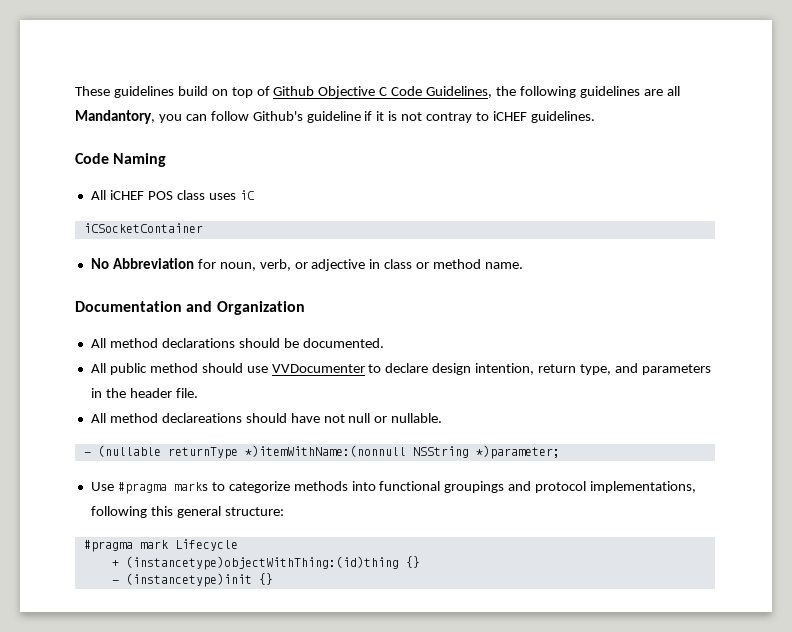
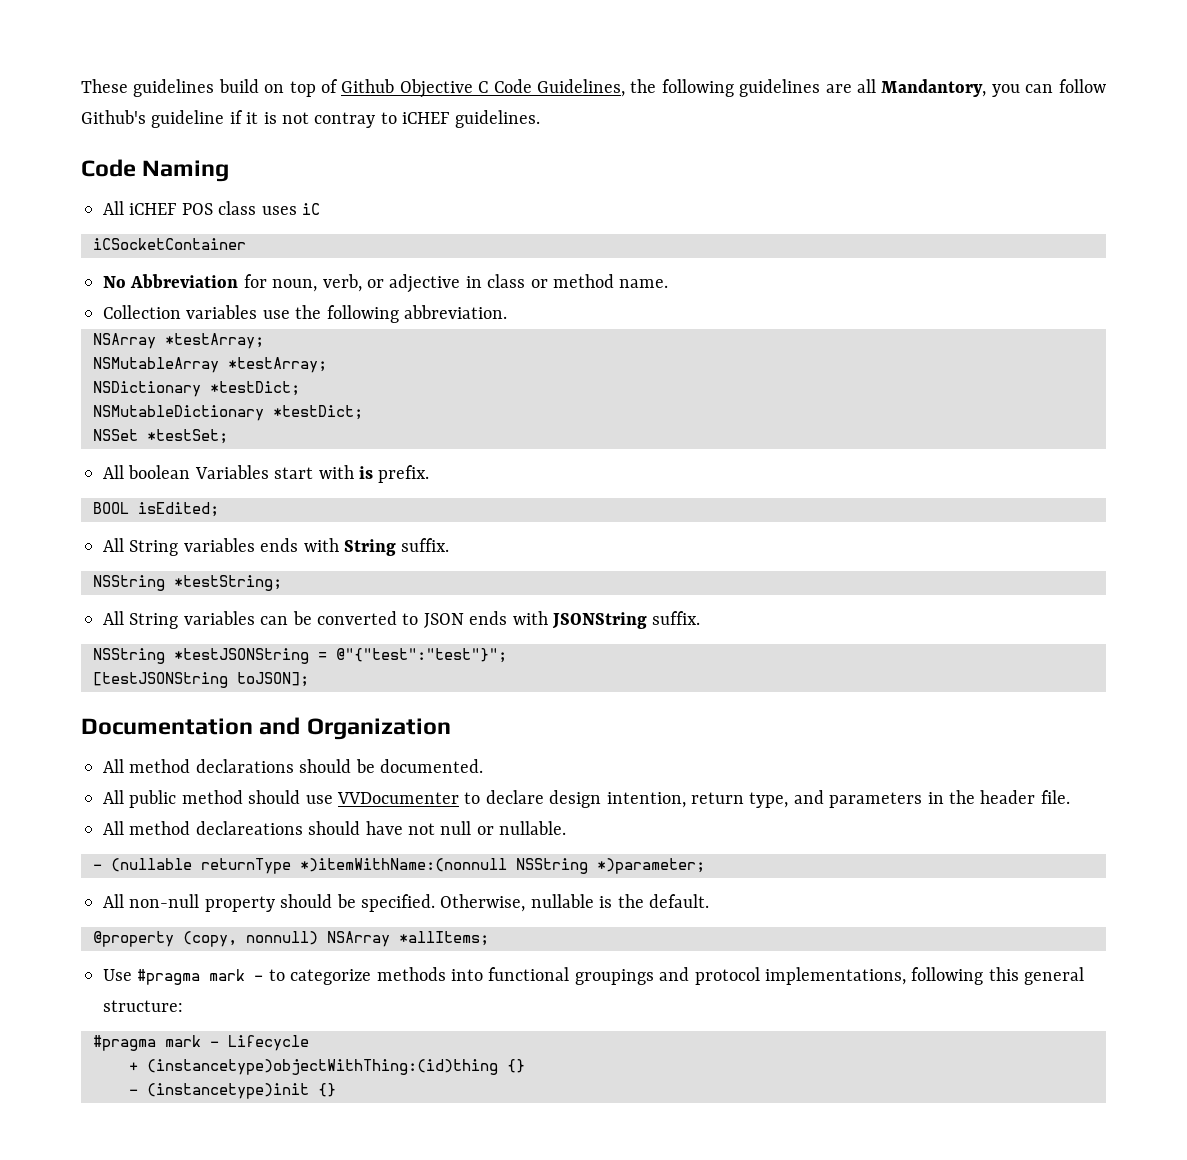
(524, 265) none -> [103,305,507,323] [93,333,264,349] [93,357,327,373] [93,381,300,397] [93,405,363,421] [93,429,228,444] [103,465,430,483] [93,502,219,517] [103,538,450,556] [93,575,282,591] [103,611,701,629] [93,648,507,664] [93,672,309,688] // Collection variables use the following abbreviation. // NSArray *testArray; // NSMutableArray *testArray; // NSDictionary *testDict; // NSMutableDictionary *testDict; // NSSet *testSet; // All boolean Variables start with is prefix. // BOOL isEdited; // All String variables ends with String suffix. // NSString *testString; // All String variables can be converted to JSON ends with JSONString suffix. // NSString *testJSONString = @"{"test":"test"}"; // [testJSONString toJSON];
(560, 452) none -> [103,894,709,912] [93,931,489,947] // All non-null property should be specified. Otherwise, nullable is the default. // @property (copy, nonnull) NSArray *allItems;
[173,482,208,491] marks -> [209,969,264,981] mark -
(168, 544) none -> [210,1041,219,1047] -

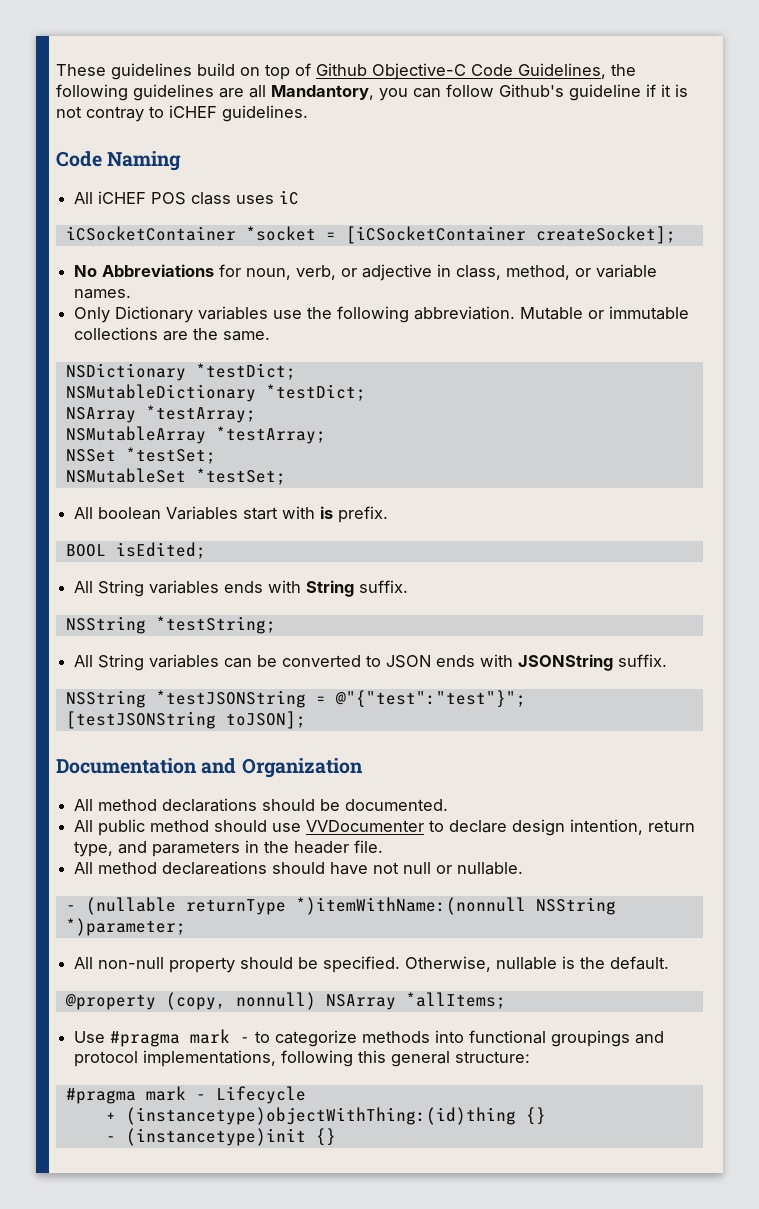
[399,79,489,98] Objective C -> [372,63,466,80] Objective-C
(246, 244) none -> [245,226,676,244] *socket = [iCSocketContainer createSocket];
[130,274,239,288] Abbreviation -> [102,264,215,277] Abbreviations
[487,274,669,288] [103,305,181,319] class or method name. // Collection -> [456,264,658,280] [74,289,132,299] [74,306,194,323] class, method, or variable names. // Only Dictionary
(507, 312) none -> [520,306,690,320] [74,327,271,341] [65,363,296,381] [65,384,366,402] Mutable or immutable collections are the same. // NSDictionary *testDict; // NSMutableDictionary *testDict;
[93,381,300,397] [93,405,363,421] [93,429,138,441] NSDictionary *testDict; // NSMutableDictionary *testDict; // NSSet -> [65,447,216,464] [65,468,186,483] NSSet *testSet; // NSMutableSet

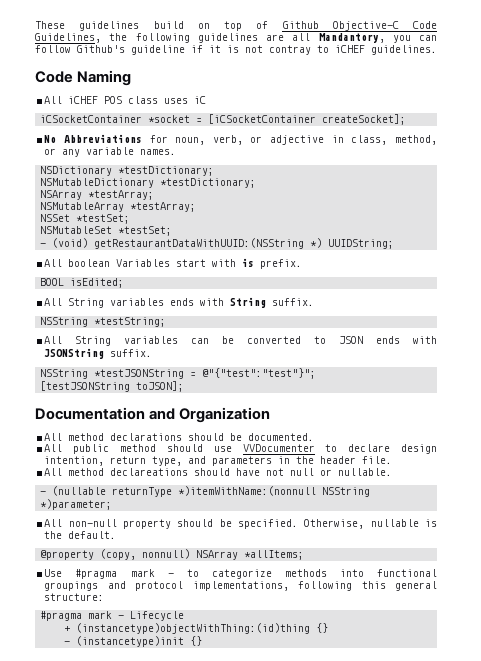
(592, 272) none -> [62,149,81,157] any
[74,306,690,323] [74,327,271,341] // Only Dictionary variables use the following abbreviation. Mutable or immutable collections are the same. -> (177, 152) none
[195,363,296,380] *testDict; -> [118,166,215,176] *testDictionary;
[265,384,366,401] *testDict; -> [160,178,257,188] *testDictionary;
(286, 476) none -> [40,238,395,249] // - (void) getRestaurantDataWithUUID:(NSString *) UUIDString;

